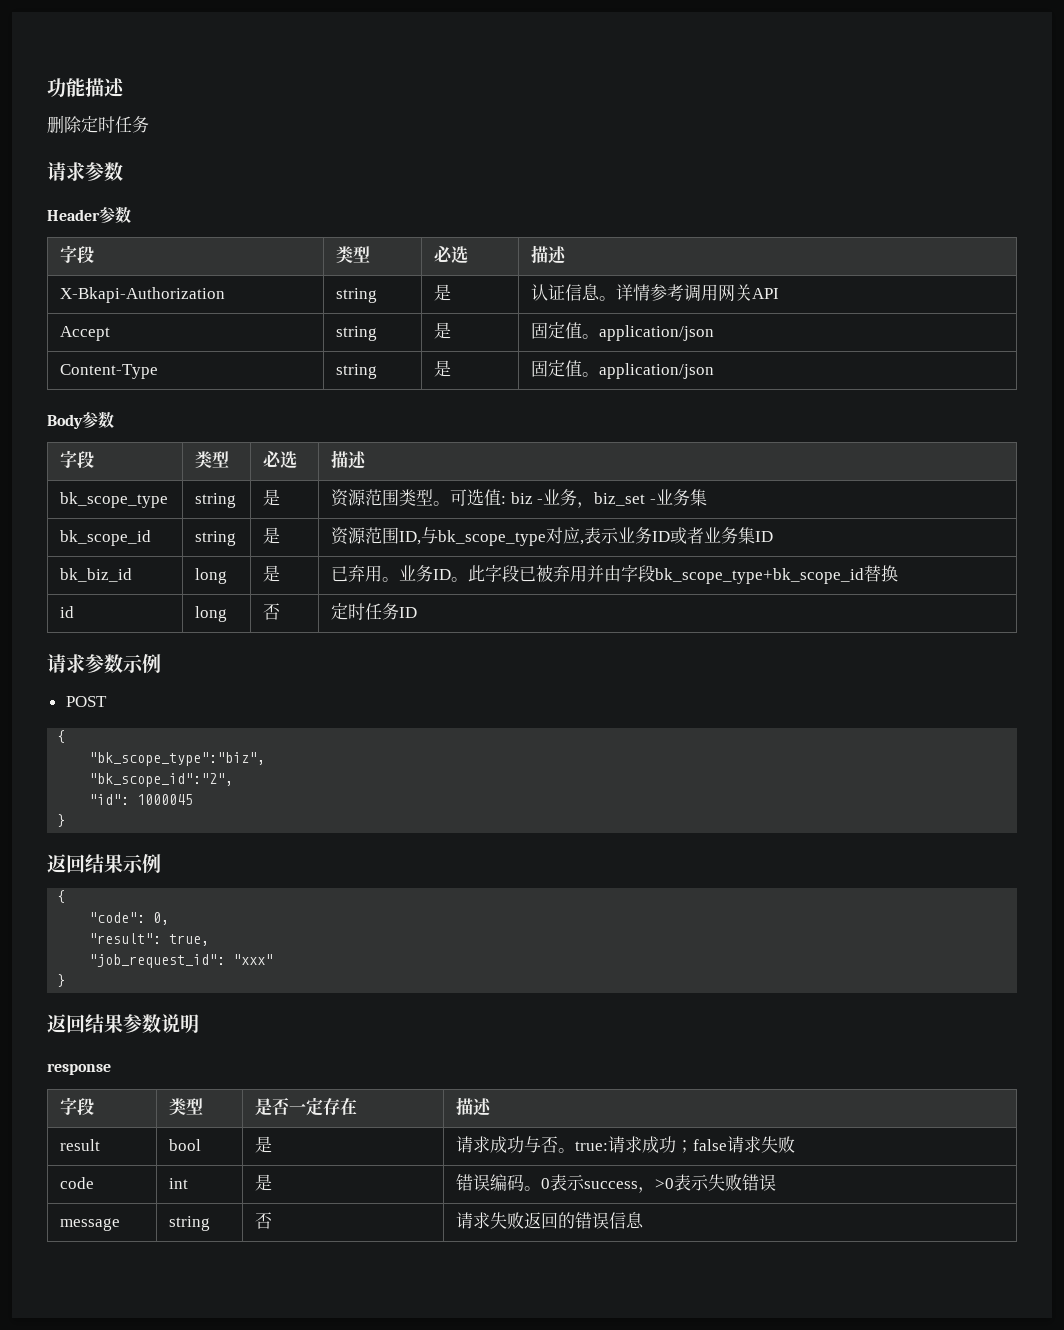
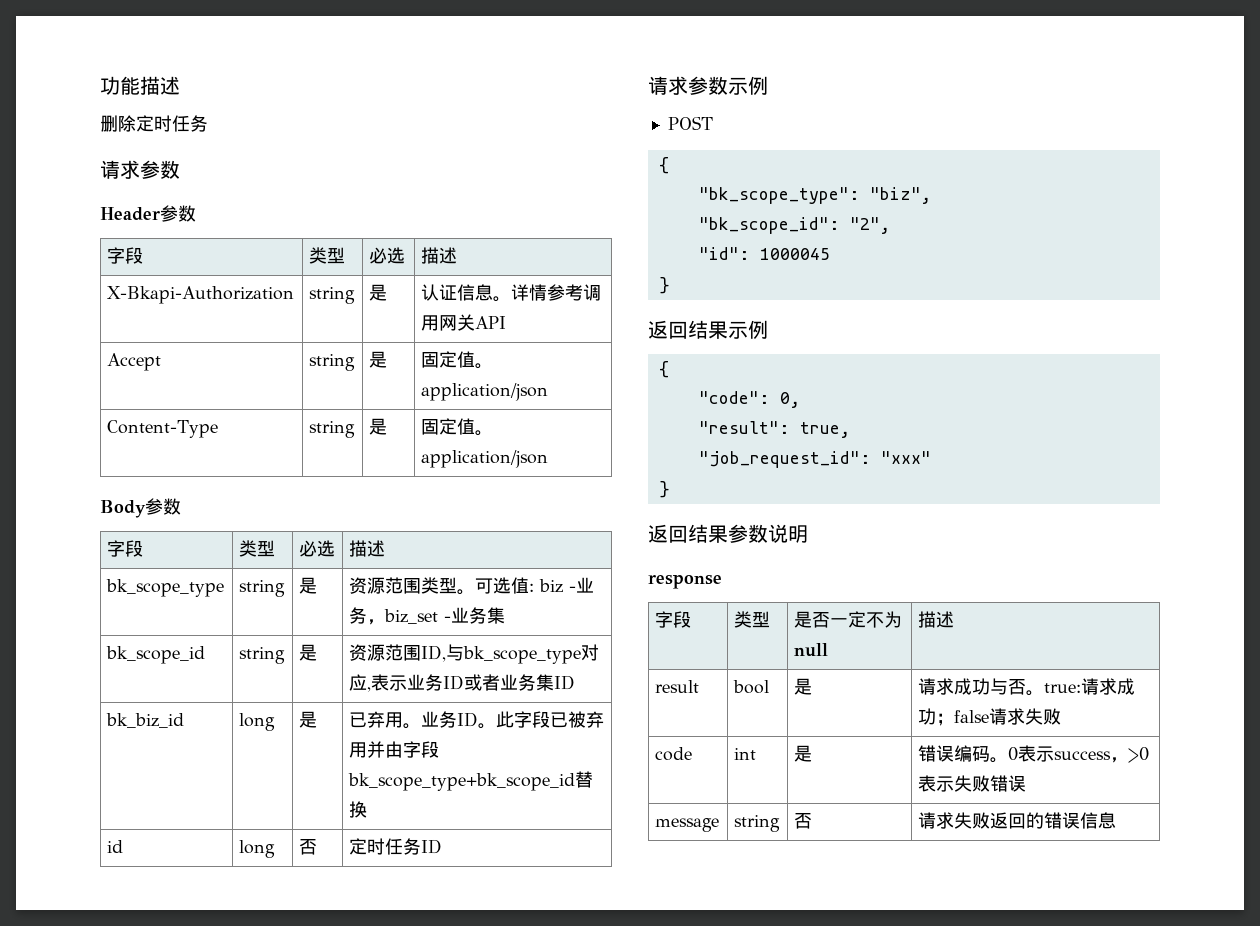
[89,752,266,766] [89,773,234,787] "bk_scope_type":"biz", // "bk_scope_id":"2", -> [698,187,931,204] [698,217,890,234] "bk_scope_type": "biz", // "bk_scope_id": "2",
[323,1097,358,1115] 存在 -> [866,611,903,628] [794,643,829,657] 不为null

